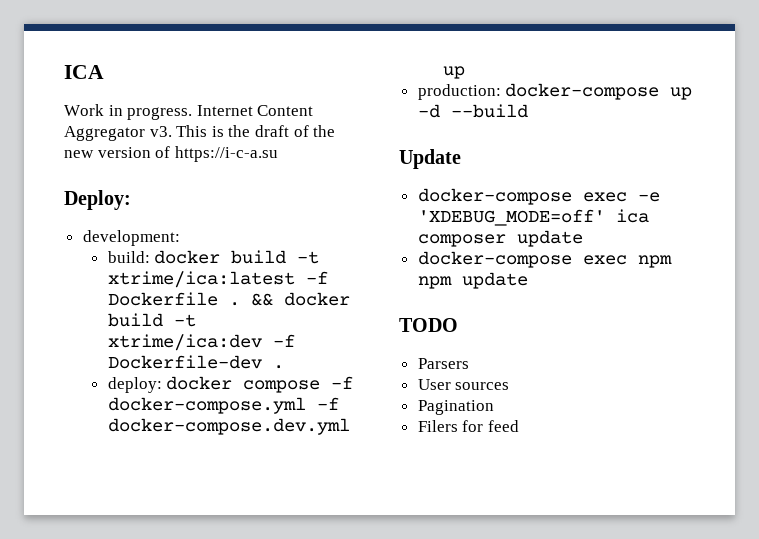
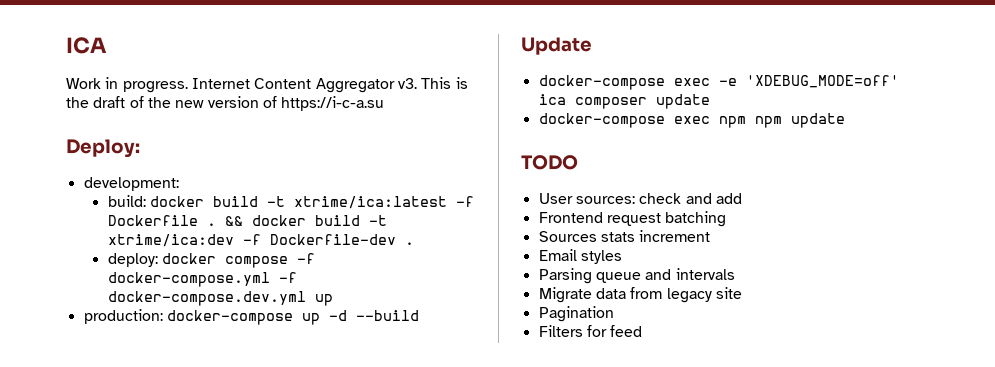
[417,358,469,369] [417,379,510,390] Parsers // User sources -> [538,193,742,204] [538,211,727,227] [538,230,711,242] [538,249,622,264] [538,268,735,284] [538,287,742,303] User sources: check and add // Frontend request batching // Sources stats increment // Email styles // Parsing queue and intervals // Migrate data from legacy site
[417,420,458,432] Filers -> [538,325,583,337] Filters

